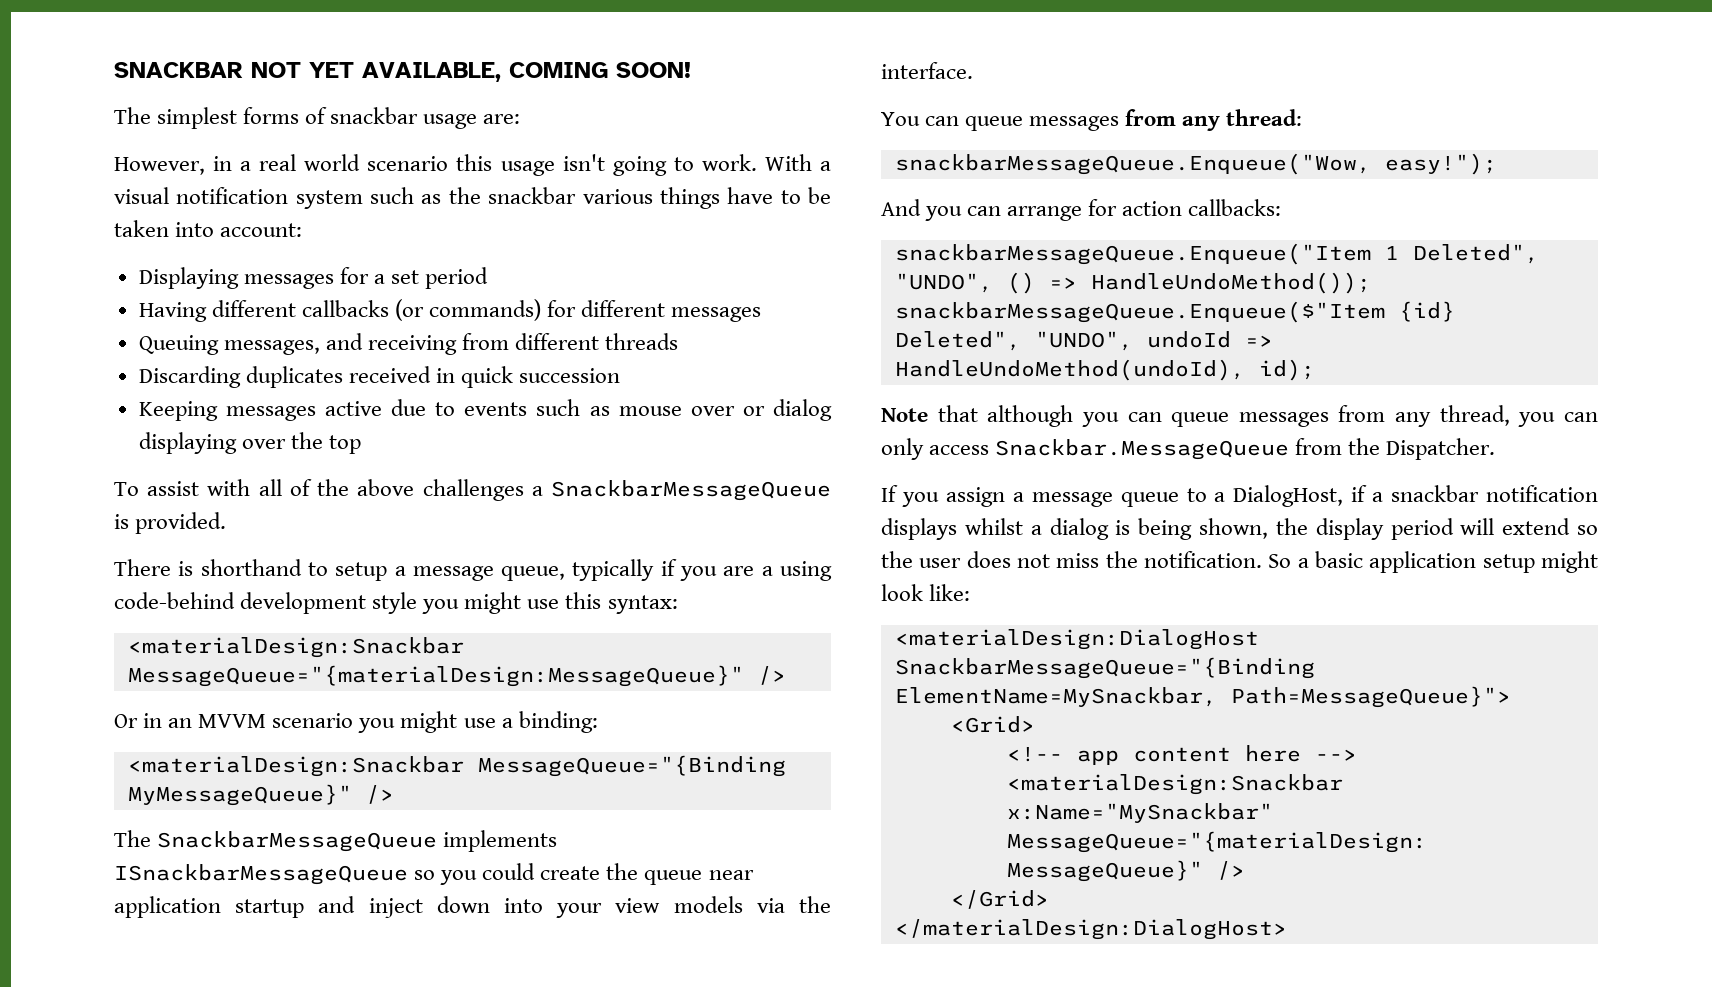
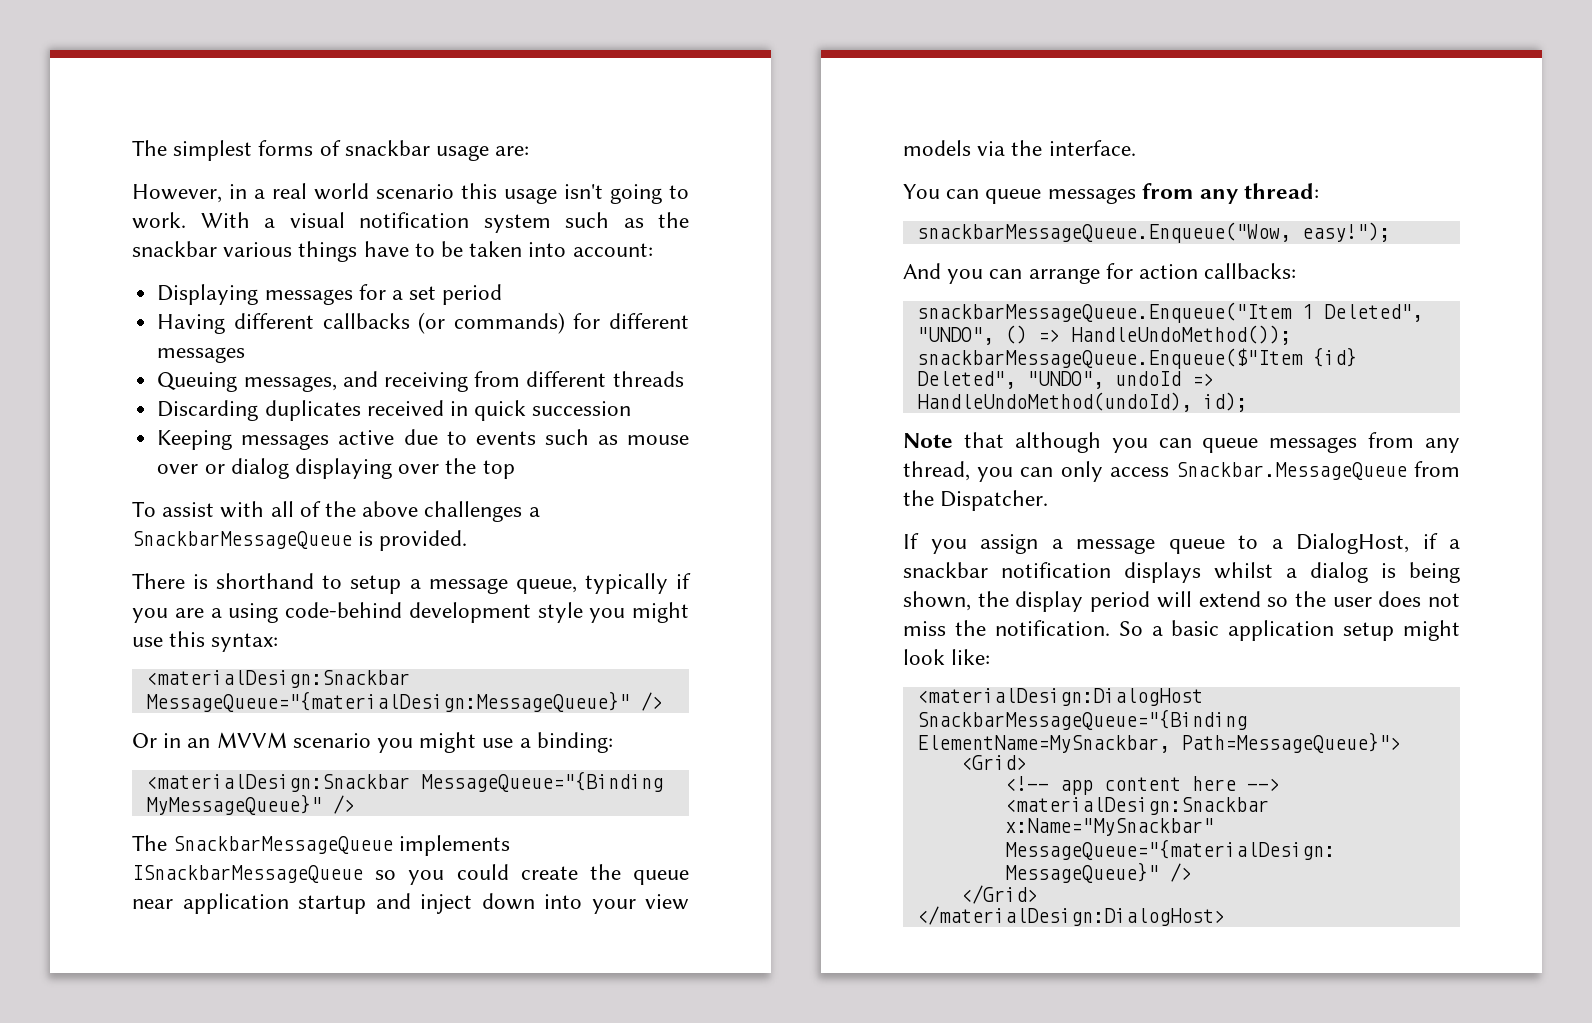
[114,62,691,82] SNACKBAR NOT YET AVAILABLE, COMING SOON! // -> (132, 148) none

